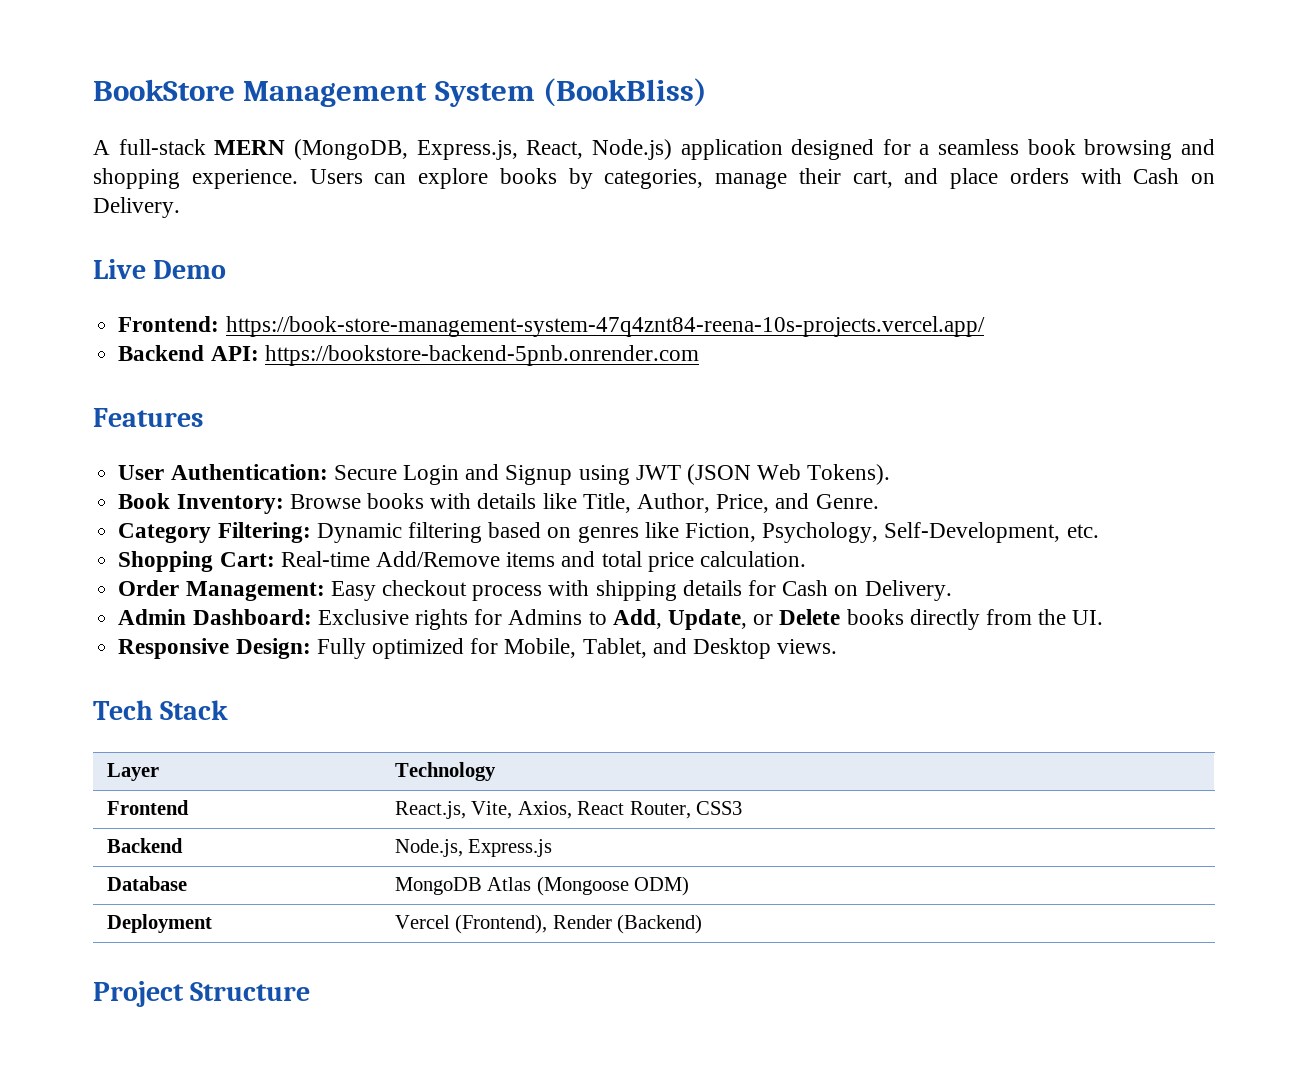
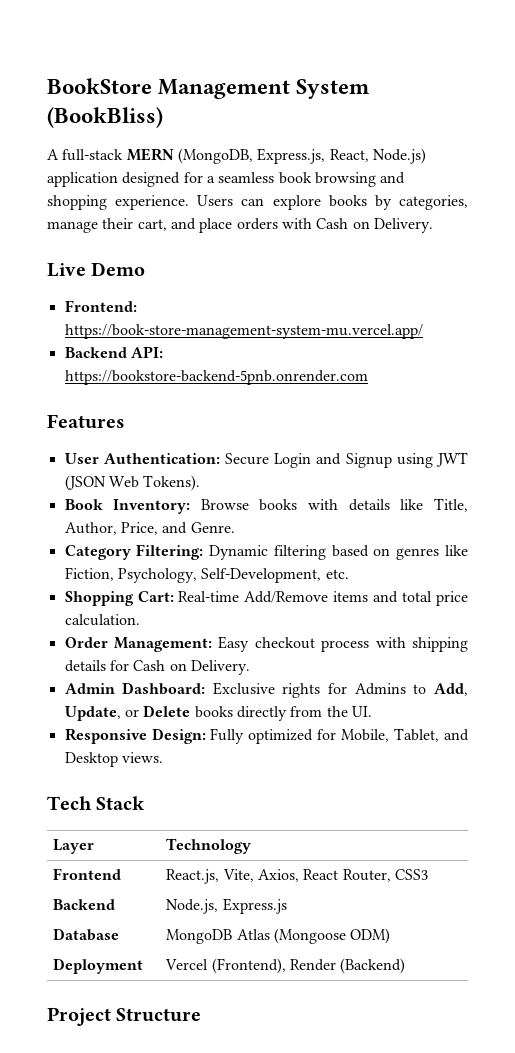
[225,316,985,337] https://book-store-management-system-47q4znt84-reena-10s-projects.vercel.app/ -> [64,324,423,339] https://book-store-management-system-mu.vercel.app/

